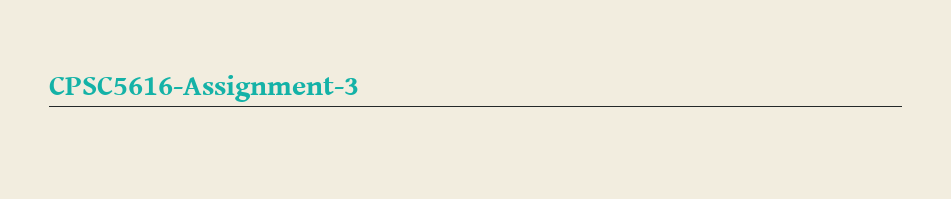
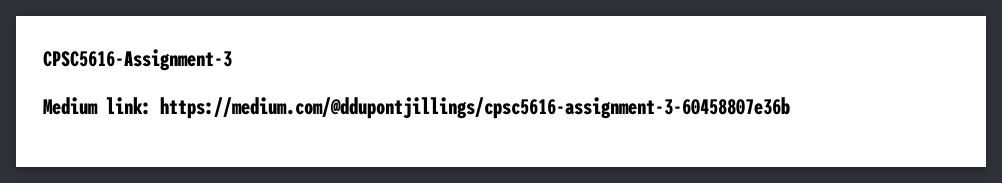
(359, 88) none -> [43,97,790,119] // Medium link: https://medium.com/@ddupontjillings/cpsc5616-assignment-3-60458807e36b

